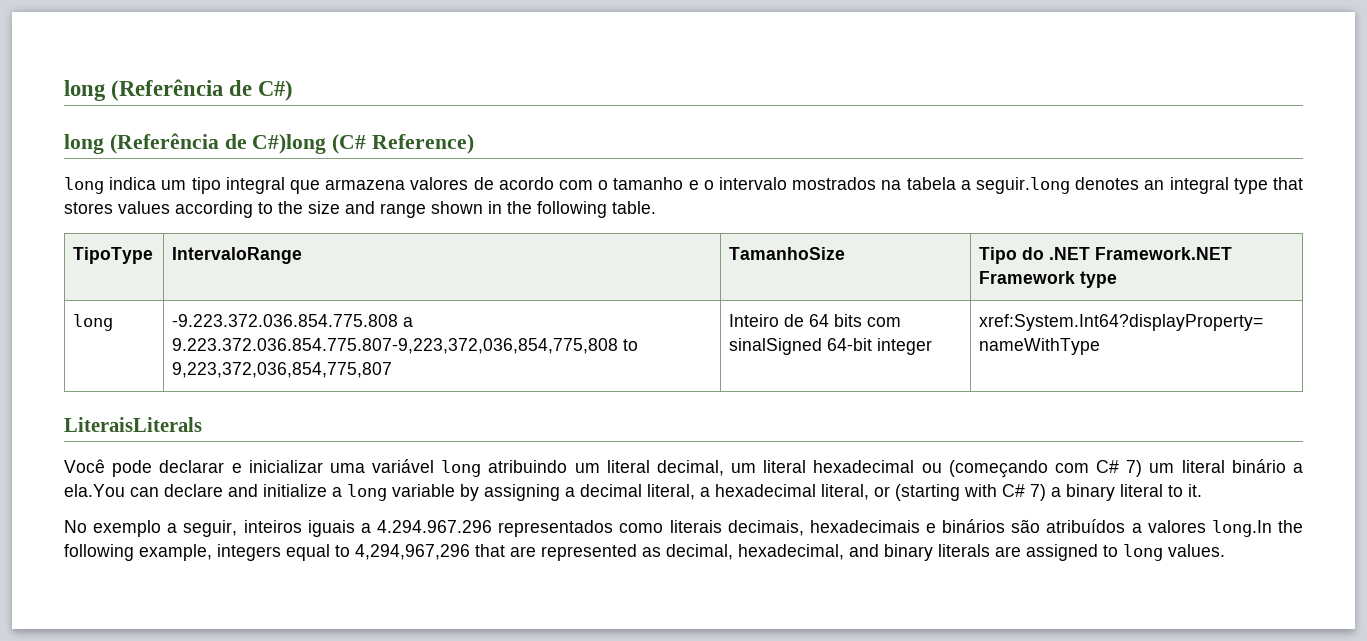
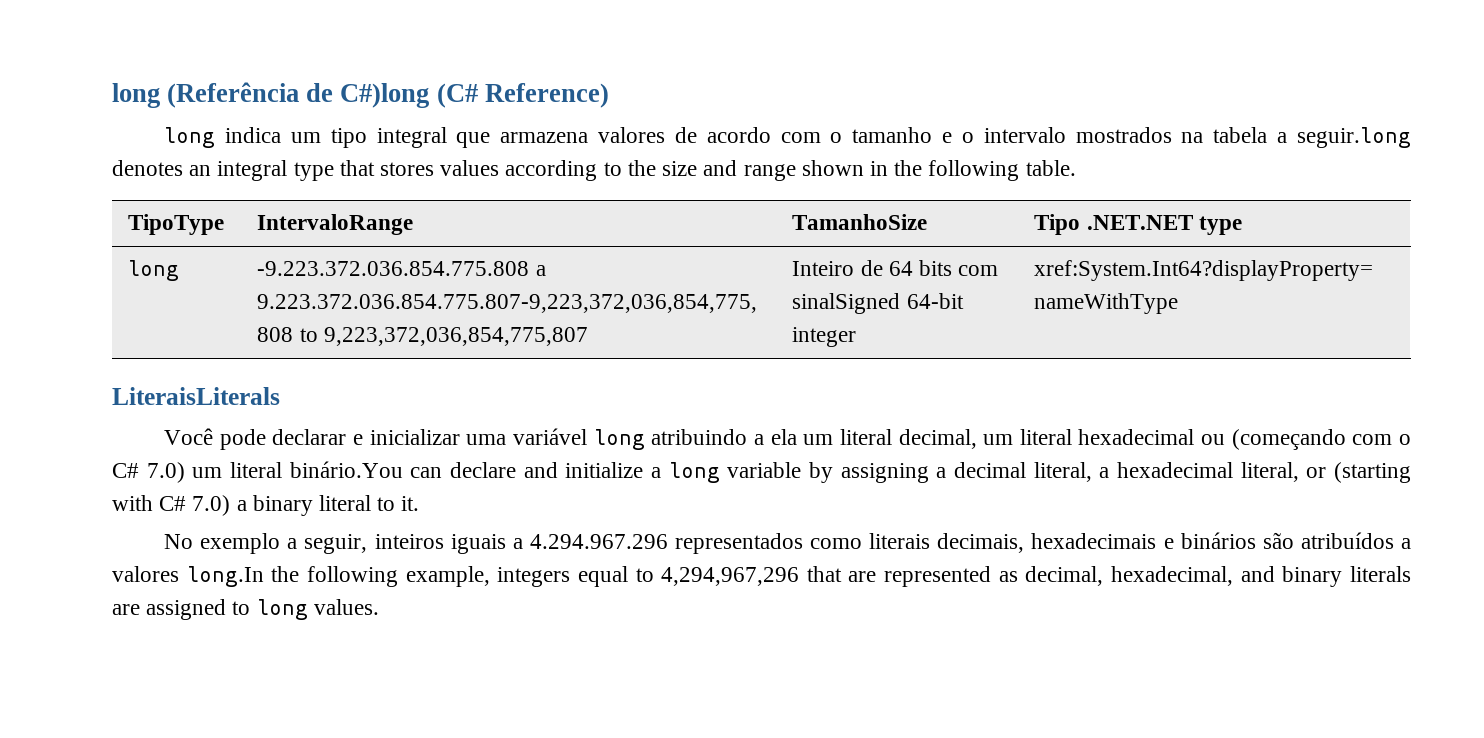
[64,79,294,101] [64,133,247,154] long (Referência de C#) // long (Referência de -> [112,82,334,108] long (Referência de
[1022,247,1233,260] [979,271,1076,284] do .NET Framework.NET Framework -> [1086,215,1193,230] .NET.NET
(568, 466) none -> [753,429,797,445] a ela
[1096,459,1303,477] [64,484,125,497] C# 7) um literal binário a ela.You -> [1399,434,1411,445] [112,461,403,483] o C# 7.0) um literal binário.You
[1030,484,1046,501] 7) -> [192,495,231,516] 7.0)

